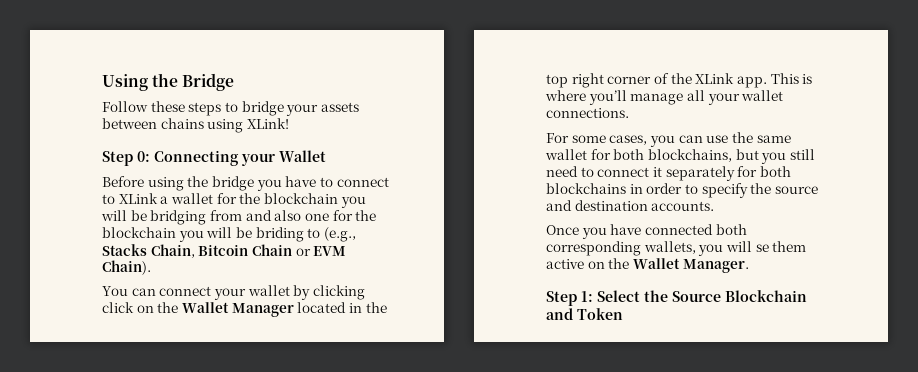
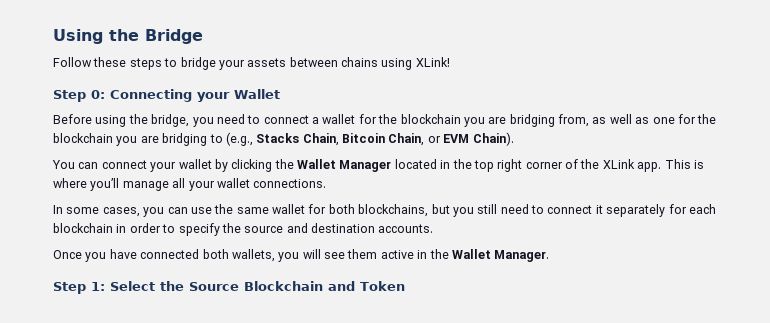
[211,176,389,191] [102,193,158,204] bridge you have to connect to XLink -> [151,114,309,127] bridge, you need to connect
[101,210,302,225] will be bridging from and also -> [488,114,650,127] are bridging from, as well as
[206,227,304,242] will be briding -> [140,133,208,146] are bridging
[251,244,292,256] Chain -> [388,133,425,146] Chain,
[102,302,154,313] click on -> (273, 165) none
[546,133,569,143] For -> [53,205,63,214] In
[759,166,791,177] [546,183,626,194] both blockchains -> [688,204,716,214] [53,223,113,233] each blockchain
[546,241,641,256] corresponding -> (229, 254) none
[755,244,769,252] se -> [324,252,345,259] see
[587,261,605,269] on -> [417,250,428,259] in

